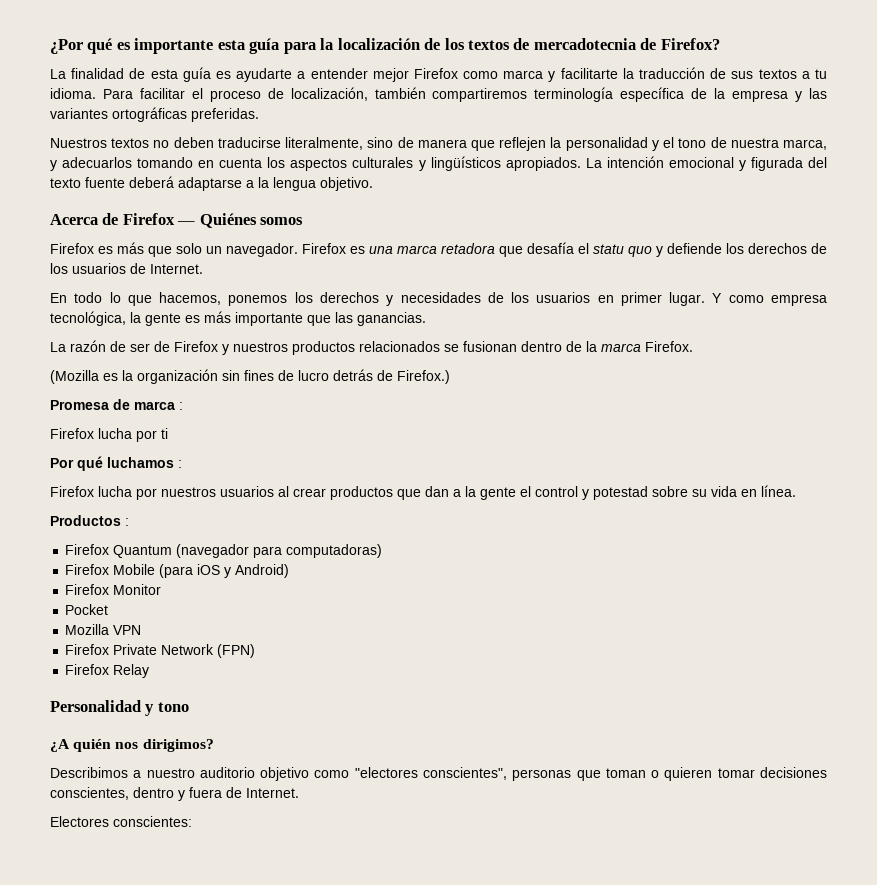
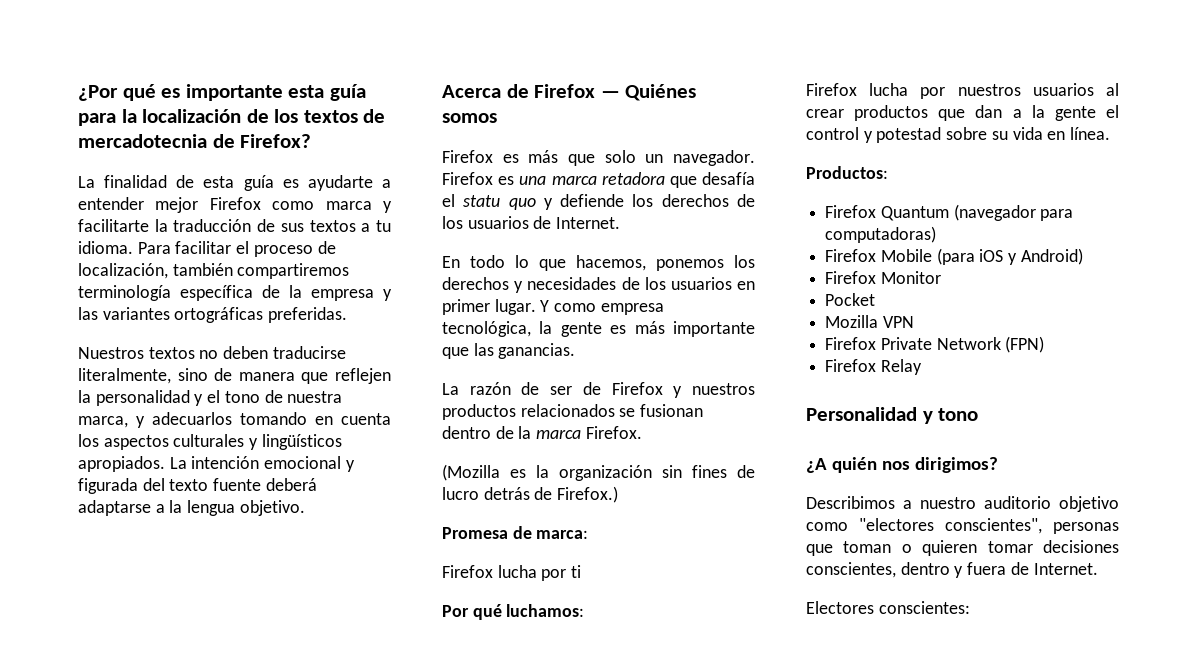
[134,401,183,410] marca : -> [536,530,589,539] marca:
[107,457,182,468] luchamos : -> [506,604,585,617] luchamos:
[50,515,129,526] Productos : -> [806,166,888,179] Productos:

